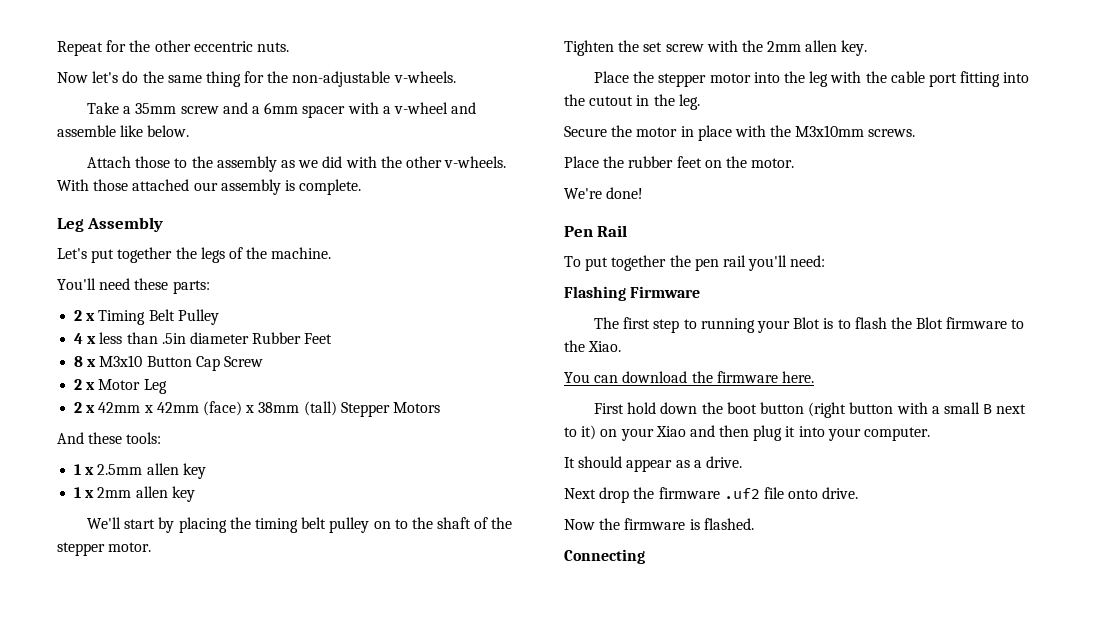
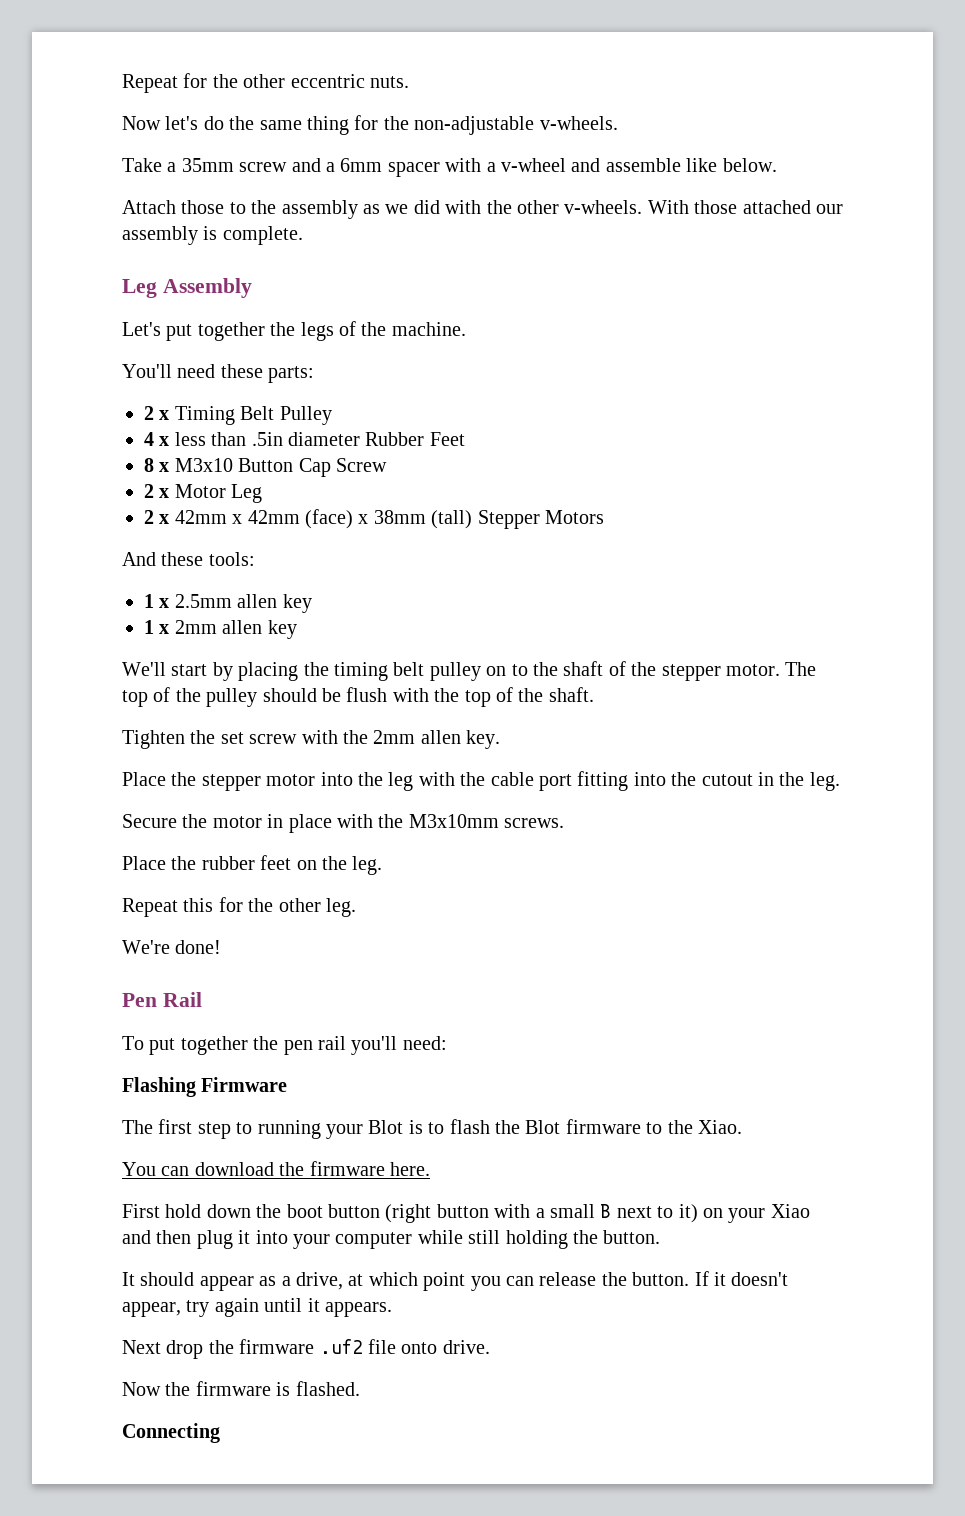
(152, 547) none -> [785,662,817,676] [122,687,594,707] The top of the pulley should be flush with the top of the shaft.
[751,158,795,168] motor. -> [352,856,383,875] [122,897,356,917] leg. // Repeat this for the other leg.
[864,427,931,441] computer. -> [335,1230,661,1249] computer while still holding the button.
[705,456,742,468] drive. -> [296,1271,789,1291] [122,1298,392,1317] drive, at which point you can release the button. If it doesn't appear, try again until it appears.

